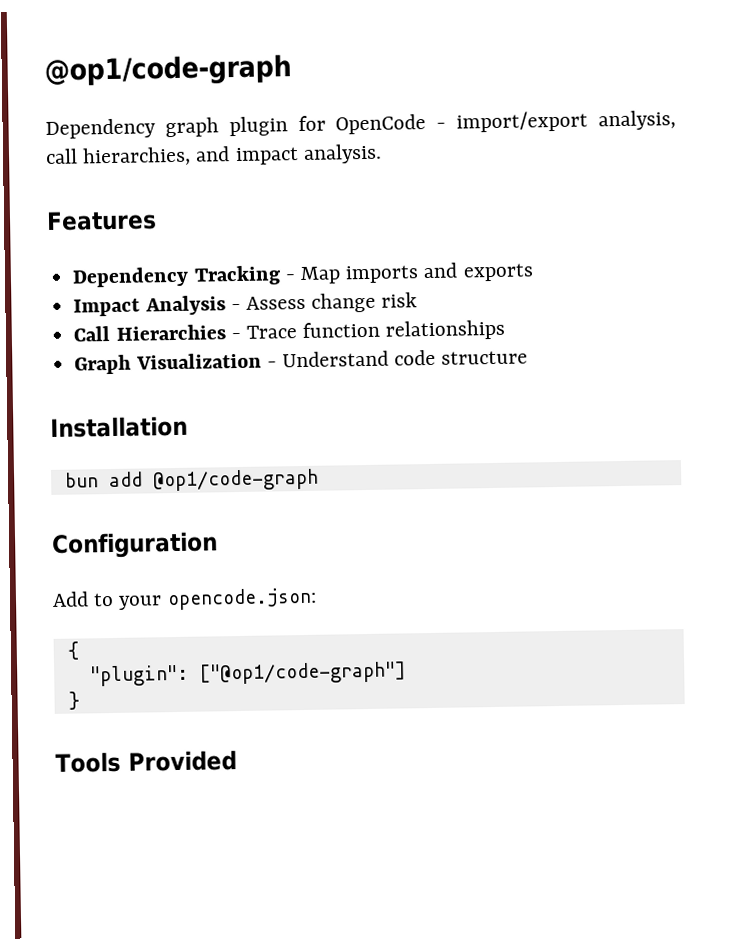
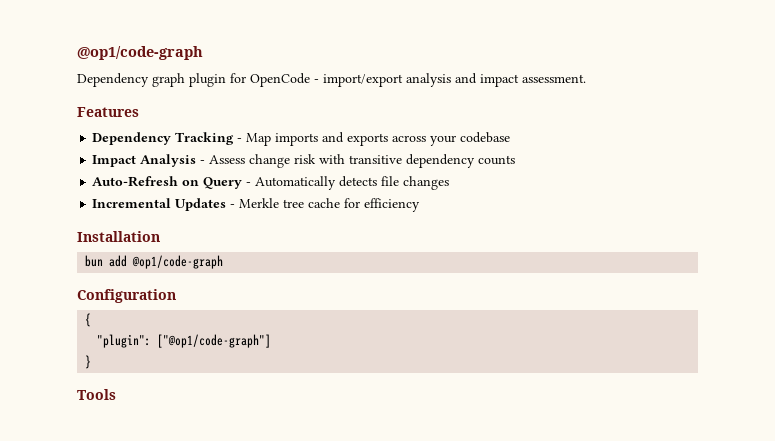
[598,110,676,131] [45,146,192,167] analysis, call hierarchies, -> [406,73,451,87] analysis
[302,143,382,164] analysis. -> [522,74,586,83] assessment.
(534, 272) none -> [392,132,511,146] across your codebase
[73,319,506,342] [74,349,529,375] // Call Hierarchies - Trace function relationships // Graph Visualization - Understand code structure -> [319,154,516,168] [92,176,450,190] [92,198,421,212] with transitive dependency counts // Auto-Refresh on Query - Automatically detects file changes // Incremental Updates - Merkle tree cache for efficiency
[52,587,317,611] // Add to your opencode.json: -> (176, 296) none
[127,750,237,772] Provided -> (116, 394) none

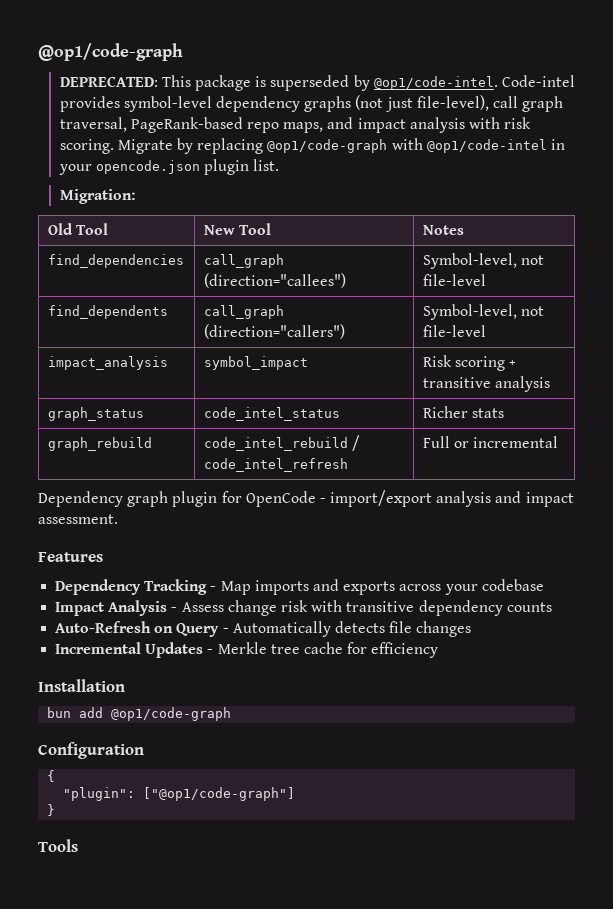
[77,46,203,60] @op1/code-graph -> [38,43,183,61] [59,75,575,91] [59,95,564,112] [59,117,532,133] [59,138,565,154] [58,159,280,175] [59,189,136,204] [47,223,108,235] [203,223,271,235] [422,225,464,235] [47,254,184,268] [203,254,284,268] [203,273,346,288] [422,253,544,269] [422,274,486,286] [47,305,168,319] [203,305,284,319] [203,324,345,339] [422,304,544,320] [422,325,486,337] [47,356,168,370] [203,356,308,370] [422,355,517,371] [422,376,550,392] [47,407,144,421] [203,407,340,421] [422,406,504,418] [47,437,152,451] [203,435,360,451] [203,458,348,472] [422,436,559,448] @op1/code-graph // DEPRECATED: This package is superseded by @op1/code-intel. Code-intel provides symbol-level dependency graphs (not just file-level), call graph traversal, PageRank-based repo maps, and impact analysis with risk scoring. Migrate by replacing @op1/code-graph with @op1/code-intel in your opencode.json plugin list. // Migration: // Old Tool | New Tool | Notes // find_dependencies | call_graph (direction="callees") | Symbol-level, not file-level // find_dependents | call_graph (direction="callers") | Symbol-level, not file-level // impact_analysis | symbol_impact | Risk scoring + transitive analysis // graph_status | code_intel_status | Richer stats // graph_rebuild | code_intel_rebuild / code_intel_refresh | Full or incremental

